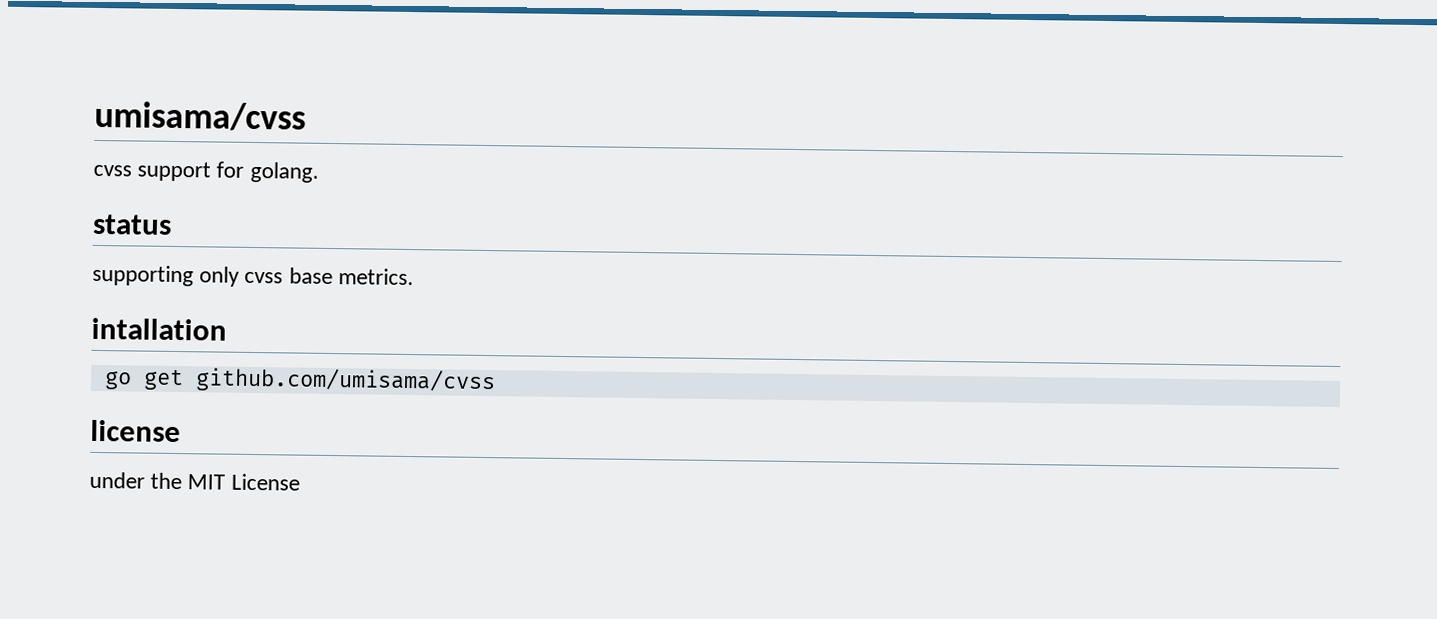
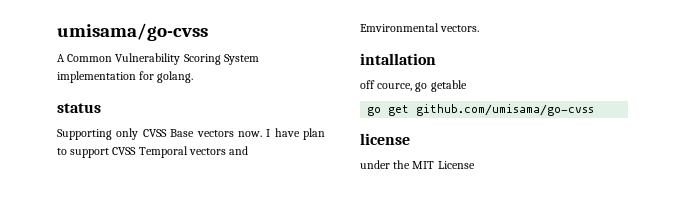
[94,100,306,132] [93,161,319,183] [92,213,172,235] [92,264,414,287] [91,317,227,341] umisama/cvss // cvss support for golang. // status // supporting only cvss base metrics. // intallation -> [57,23,208,41] [57,53,259,65] [57,71,194,83] [57,103,101,113] [57,128,325,140] [57,146,249,158] [360,23,480,32] [360,53,436,65] [360,80,467,92] umisama/go-cvss // A Common Vulnerability Scoring System implementation for golang. // status // Supporting only CVSS Base vectors now. I have plan to support CVSS Temporal vectors and Emvironmental vectors. // intallation // off cource, go getable
[194,367,496,395] github.com/umisama/cvss -> [416,104,595,116] github.com/umisama/go-cvss

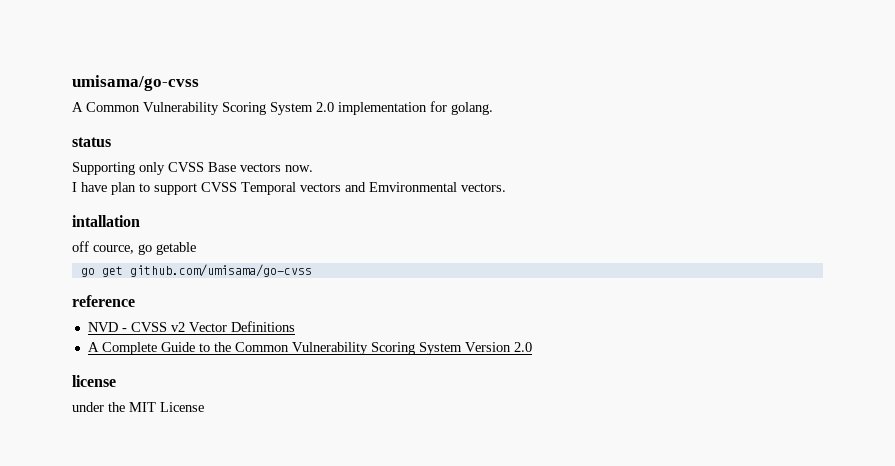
(259, 59) none -> [316,102,334,112] 2.0
(262, 134) none -> (313, 168) //
(595, 110) none -> [72,295,135,307] [87,321,295,332] [87,342,532,355] // reference // NVD - CVSS v2 Vector Definitions // A Complete Guide to the Common Vulnerability Scoring System Version 2.0

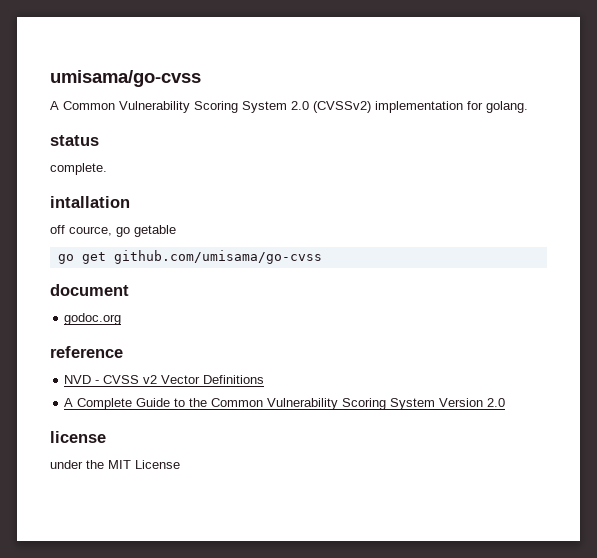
(334, 107) none -> [313,101,371,113] (CVSSv2)
[72,162,313,175] [72,182,506,195] Supporting only CVSS Base vectors now. // I have plan to support CVSS Temporal vectors and Emvironmental vectors. -> [50,163,107,175] complete.
(312, 270) none -> [50,284,129,296] [64,313,122,325] // document // godoc.org

